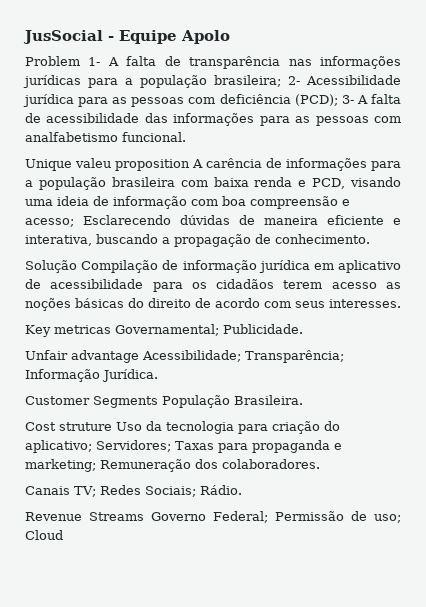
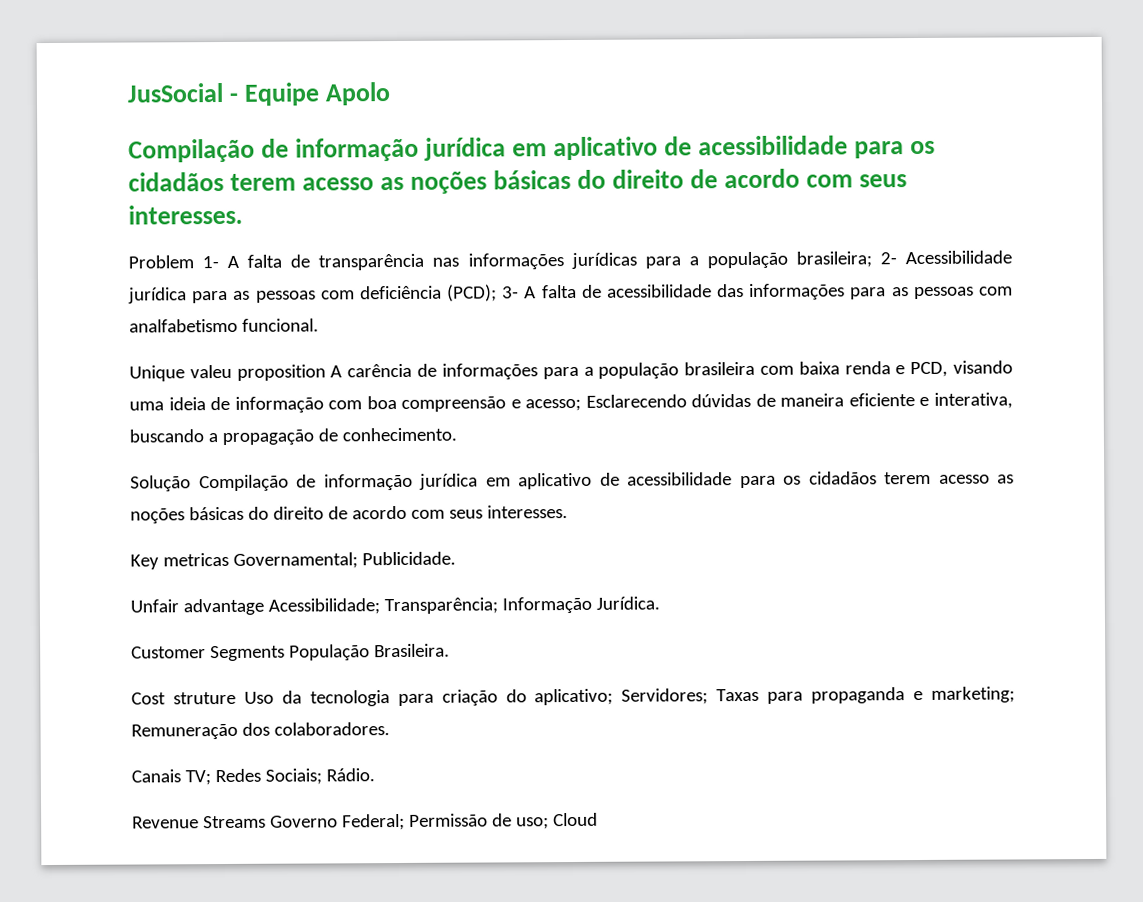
(230, 37) none -> [128,135,936,163] [128,168,908,194] [128,204,243,225] // Compilação de informação jurídica em aplicativo de acessibilidade para os cidadãos terem acesso as noções básicas do direito de acordo com seus interesses.

